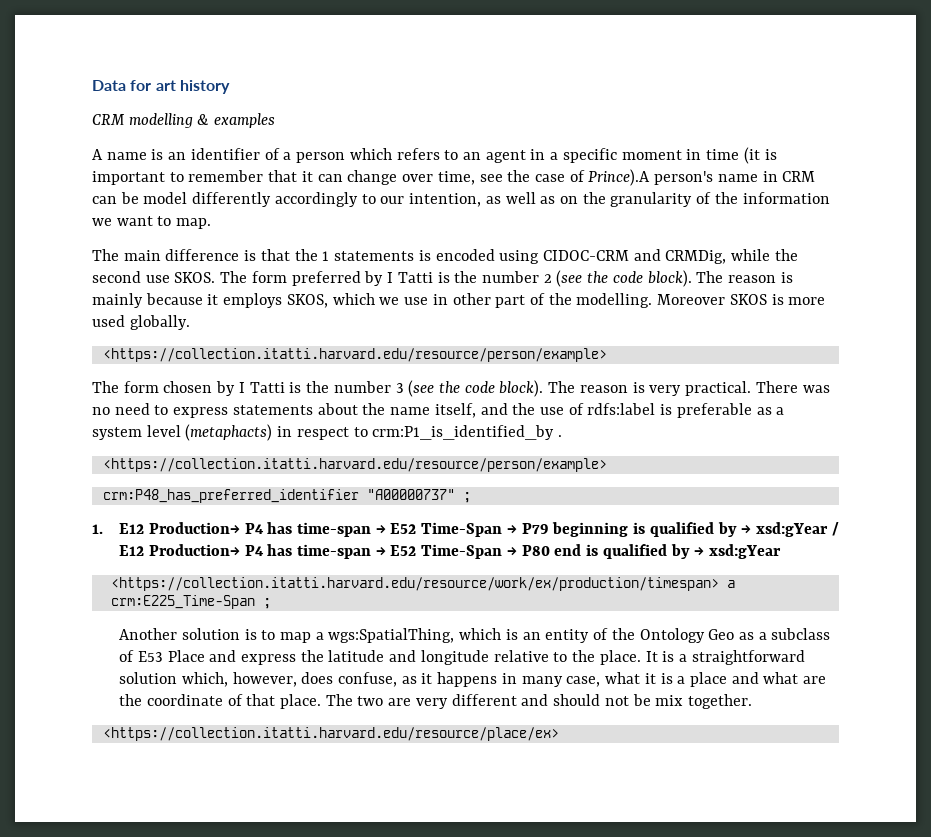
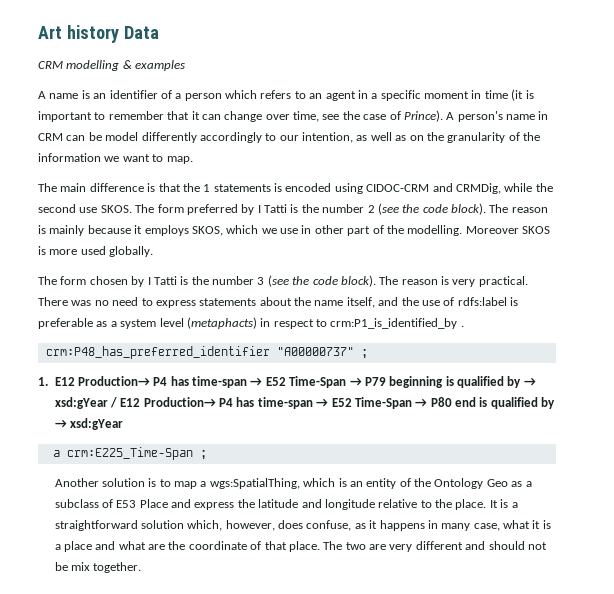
(92, 85) none -> [38,25,119,43] Art history
[130,80,230,94] for art history -> (159, 32) none
[588,169,651,186] Prince).A -> [403,110,455,122] Prince). A
[102,348,607,362] // <https://collection.itatti.harvard.edu/resource/person/example> -> (154, 251) none
[102,458,607,472] // <https://collection.itatti.harvard.edu/resource/person/example> -> (464, 326) none
[110,577,719,591] <https://collection.itatti.harvard.edu/resource/work/ex/production/timespan> -> (123, 424) none
[102,727,559,741] // <https://collection.itatti.harvard.edu/resource/place/ex> -> (142, 567) none

